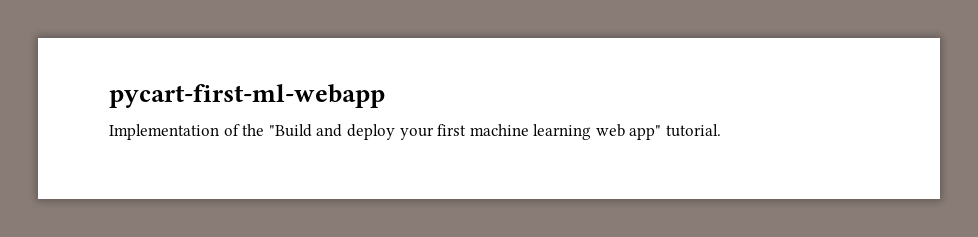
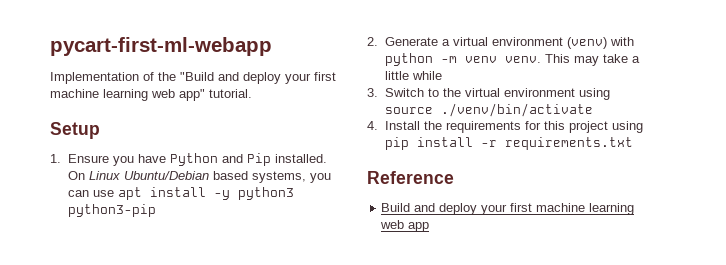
(722, 130) none -> [50,122,100,139] [50,153,327,166] [67,171,331,183] [67,187,294,200] [67,204,156,217] [367,37,634,49] [384,53,640,66] [384,71,442,80] [367,88,610,100] [384,103,593,117] [367,121,643,133] [384,137,633,150] [367,171,454,184] [381,203,635,215] [380,220,430,232] // Setup // 1. Ensure you have Python and Pip installed. On Linux Ubuntu/Debian based systems, you can use apt install -y python3 python3-pip // 2. Generate a virtual environment (venv) with python -m venv venv. This may take a little while // 3. Switch to the virtual environment using source ./venv/bin/activate // 4. Install the requirements for this project using pip install -r requirements.txt // Reference // Build and deploy your first machine learning web app

